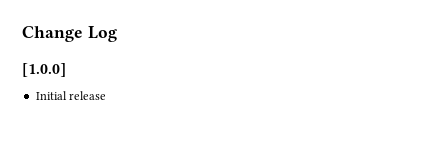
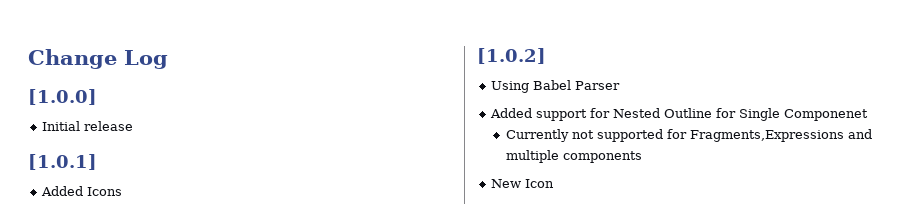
(107, 95) none -> [28,154,97,170] [41,186,123,196] [477,48,546,64] [491,80,621,93] [490,108,869,121] [505,129,872,142] [505,150,642,163] [491,179,555,188] // [1.0.1] // Added Icons // [1.0.2] // Using Babel Parser // Added support for Nested Outline for Single Componenet // Currently not supported for Fragments,Expressions and multiple components // New Icon

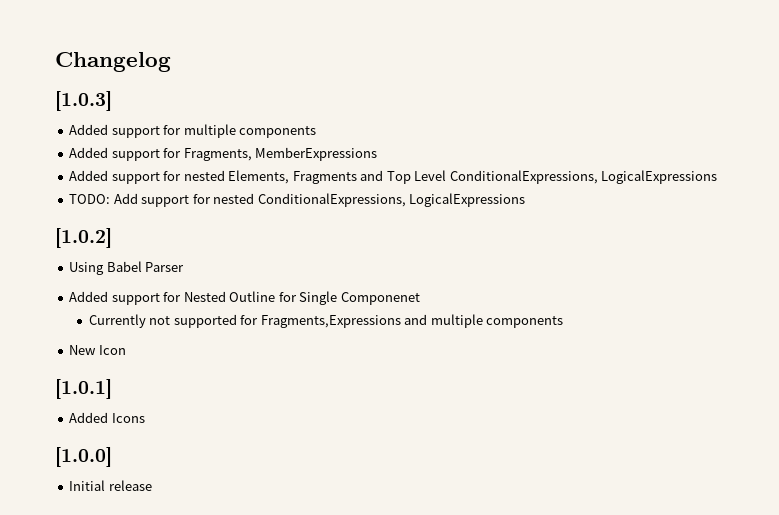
[28,49,168,69] [28,89,97,105] [42,121,134,131] [28,154,97,170] [41,186,123,196] Change Log // [1.0.0] // Initial release // [1.0.1] // Added Icons -> [55,52,171,72] [55,91,112,111] [69,124,317,138] [69,147,378,161] [69,170,718,184] [69,193,526,207] Changelog // [1.0.3] // Added support for multiple components // Added support for Fragments, MemberExpressions // Added support for nested Elements, Fragments and Top Level ConditionalExpressions, LogicalExpressions // TODO: Add support for nested ConditionalExpressions, LogicalExpressions
(555, 183) none -> [55,379,112,399] [69,412,145,423] [55,447,112,467] [69,480,152,491] // [1.0.1] // Added Icons // [1.0.0] // Initial release

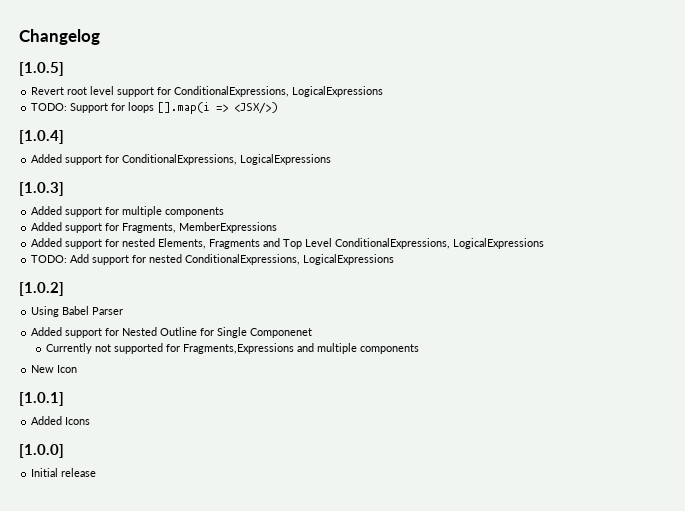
(171, 62) none -> [19,62,64,76] [31,86,384,97] [31,102,279,114] [19,130,64,144] [31,154,332,165] // [1.0.5] // Revert root level support for ConditionalExpressions, LogicalExpressions // TODO: Support for loops [].map(i => <JSX/>) // [1.0.4] // Added support for ConditionalExpressions, LogicalExpressions

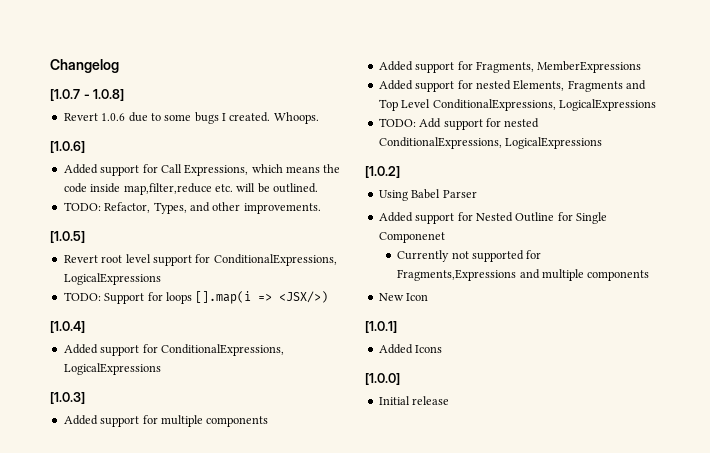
(100, 37) none -> [50,89,125,101] [63,112,319,124] [50,141,85,153] [63,164,341,176] [63,183,318,195] [63,202,321,214] // [1.0.7 - 1.0.8] // Revert 1.0.6 due to some bugs I created. Whoops. // [1.0.6] // Added support for Call Expressions, which means the code inside map,filter,reduce etc. will be outlined. // TODO: Refactor, Types, and other improvements.

